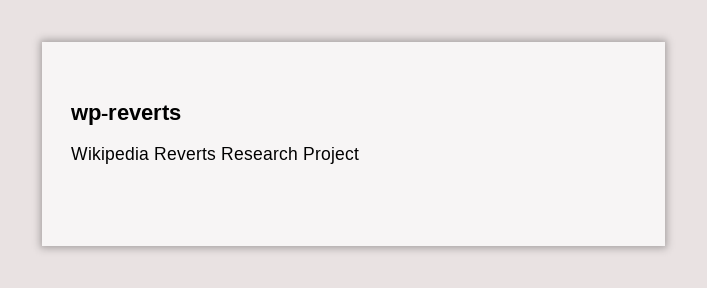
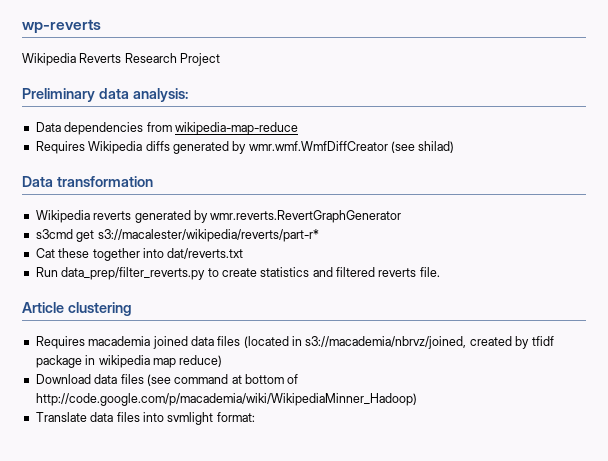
(359, 155) none -> [22,88,188,102] [35,122,298,135] [35,141,455,154] [22,176,153,187] [35,210,402,223] [35,229,319,242] [35,248,244,261] [35,267,440,280] [22,302,132,316] [35,336,554,349] [35,355,223,368] [35,374,299,386] [35,393,417,406] [35,412,255,425] // Preliminary data analysis: // Data dependencies from wikipedia-map-reduce // Requires Wikipedia diffs generated by wmr.wmf.WmfDiffCreator (see shilad) // Data transformation // Wikipedia reverts generated by wmr.reverts.RevertGraphGenerator // s3cmd get s3://macalester/wikipedia/reverts/part-r* // Cat these together into dat/reverts.txt // Run data_prep/filter_reverts.py to create statistics and filtered reverts file. // Article clustering // Requires macademia joined data files (located in s3://macademia/nbrvz/joined, created by tfidf package in wikipedia map reduce) // Download data files (see command at bottom of http://code.google.com/p/macademia/wiki/WikipediaMinner_Hadoop) // Translate data files into svmlight format:

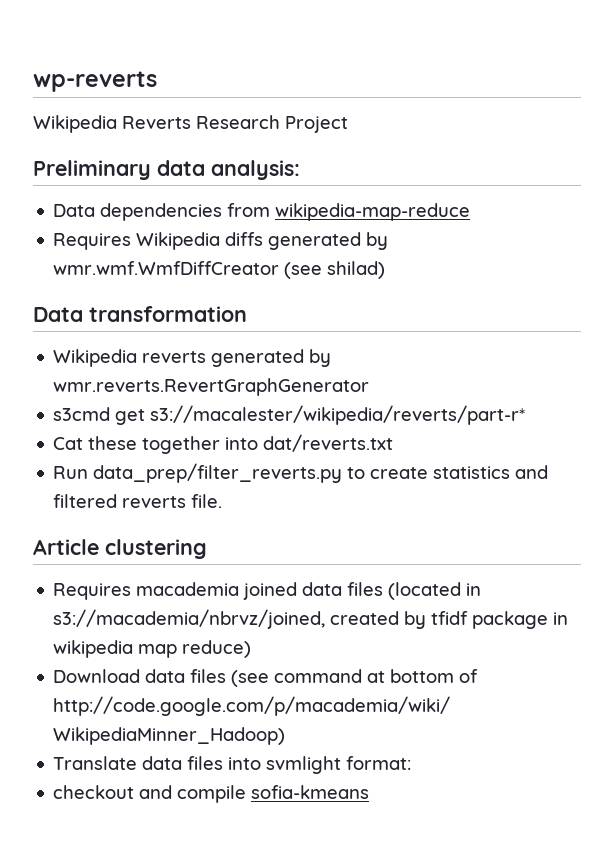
(255, 417) none -> [53,785,370,803] // checkout and compile sofia-kmeans

